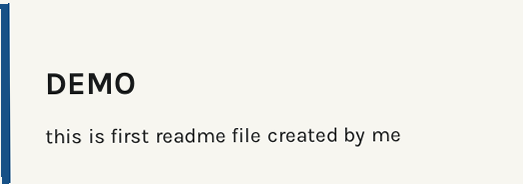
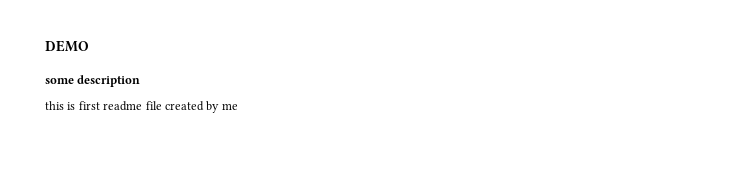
(137, 83) none -> [45,75,141,87] // some description

